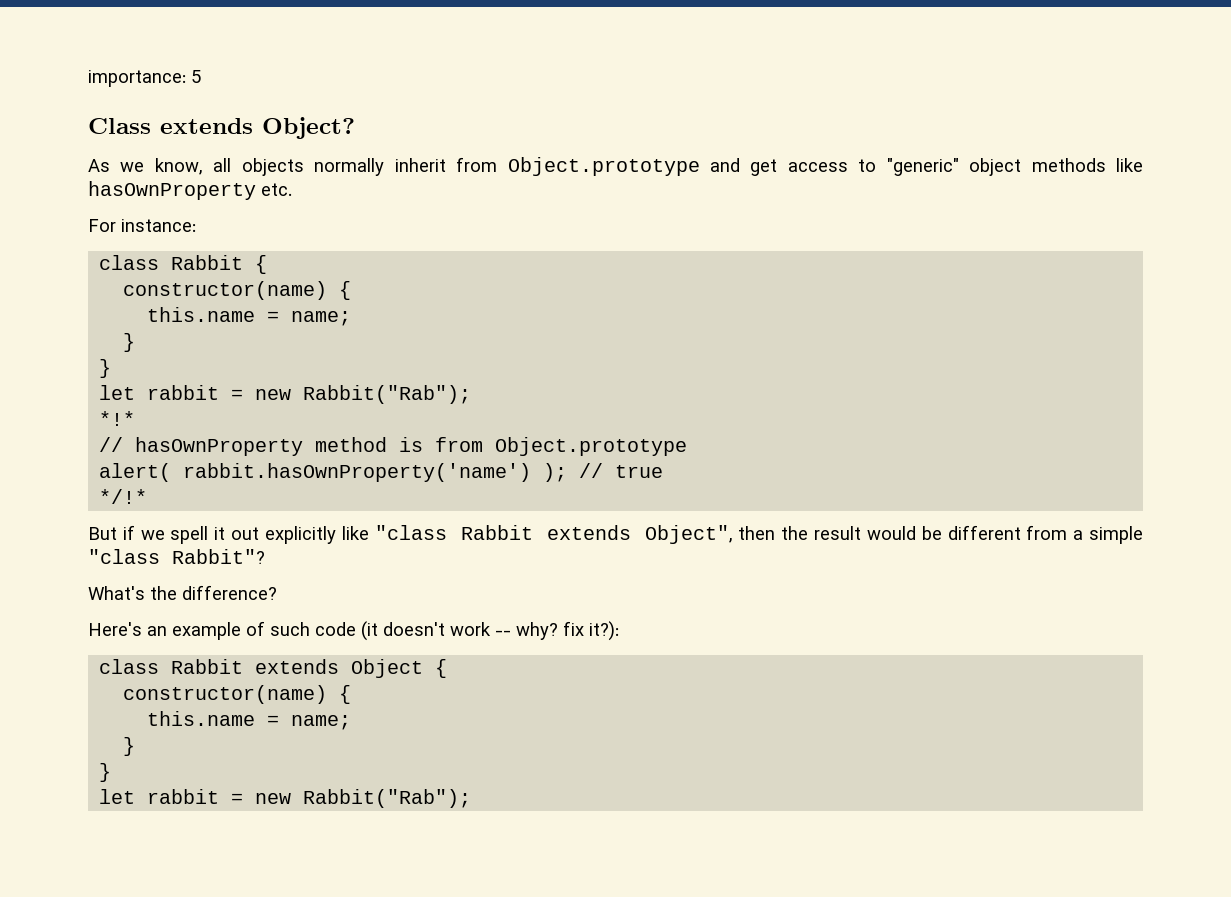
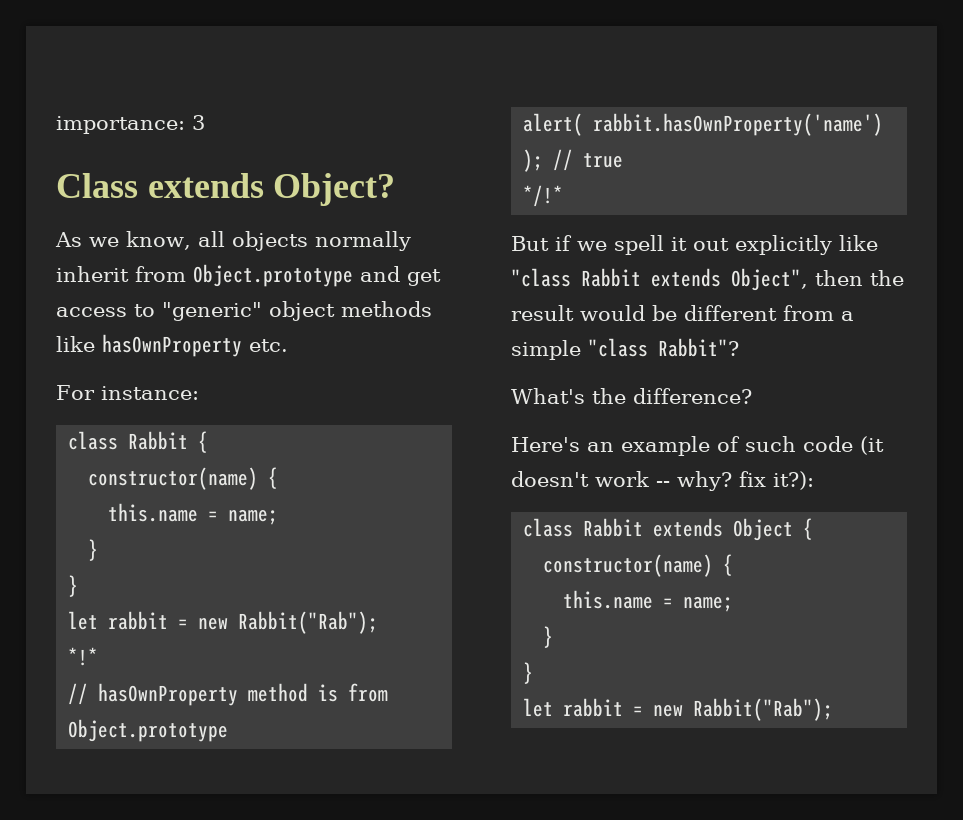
[191,70,201,83] 5 -> [192,115,205,130] 3

